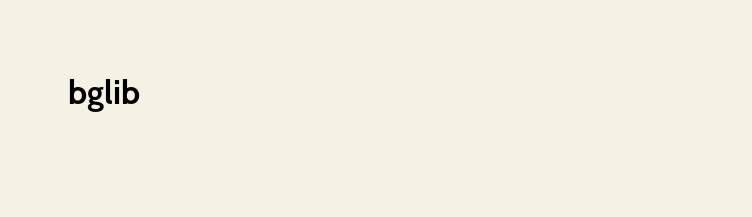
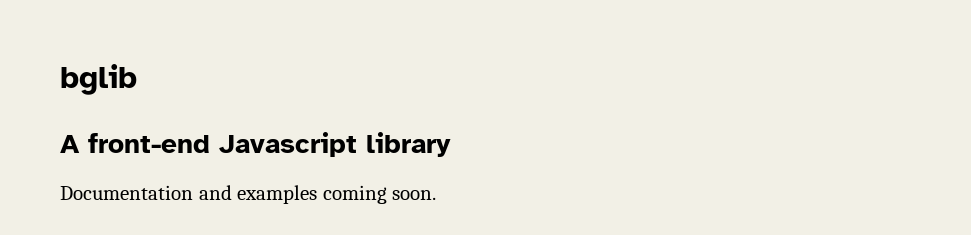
(140, 95) none -> [60,132,451,157] [60,185,437,204] // A front-end Javascript library // Documentation and examples coming soon.

